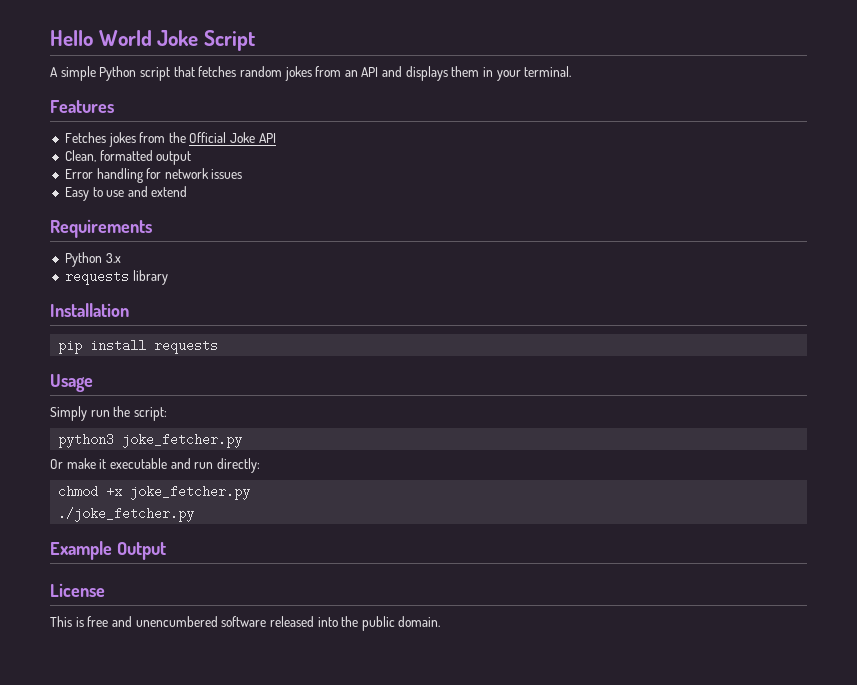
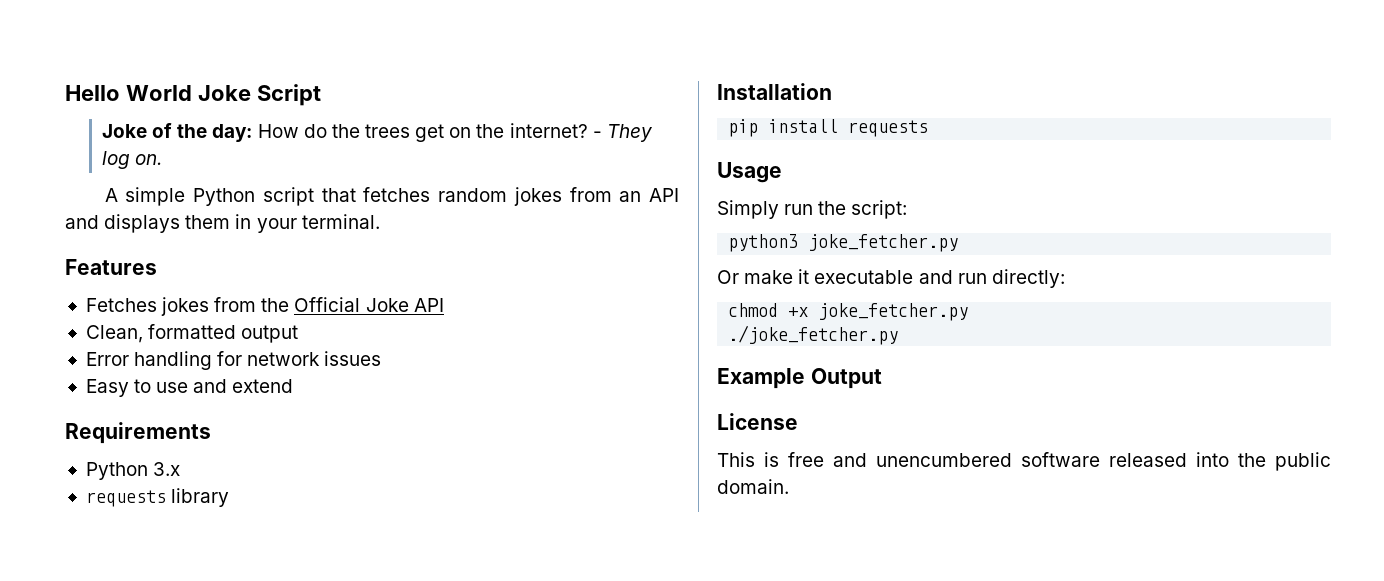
(255, 40) none -> [102,123,653,142] [102,151,163,169] // Joke of the day: How do the trees get on the internet? - They log on.

